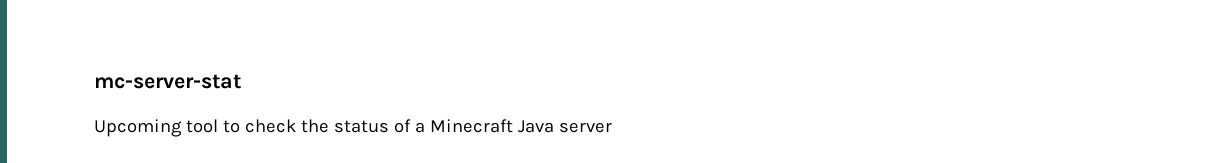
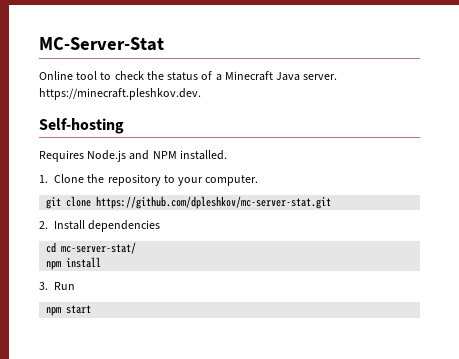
[94,74,241,89] [94,119,182,137] mc-server-stat // Upcoming -> [39,37,164,51] [39,71,73,80] MC-Server-Stat // Online
[558,122,612,133] server -> [303,74,338,80] [39,88,201,100] [39,118,124,134] [39,150,227,162] [39,174,259,186] [46,196,332,209] [39,220,161,232] [46,242,137,254] [46,257,102,270] [39,282,76,290] [46,305,92,316] server. https://minecraft.pleshkov.dev. // Self-hosting // Requires Node.js and NPM installed. // 1. Clone the repository to your computer. // git clone https://github.com/dpleshkov/mc-server-stat.git // 2. Install dependencies // cd mc-server-stat/ // npm install // 3. Run // npm start

